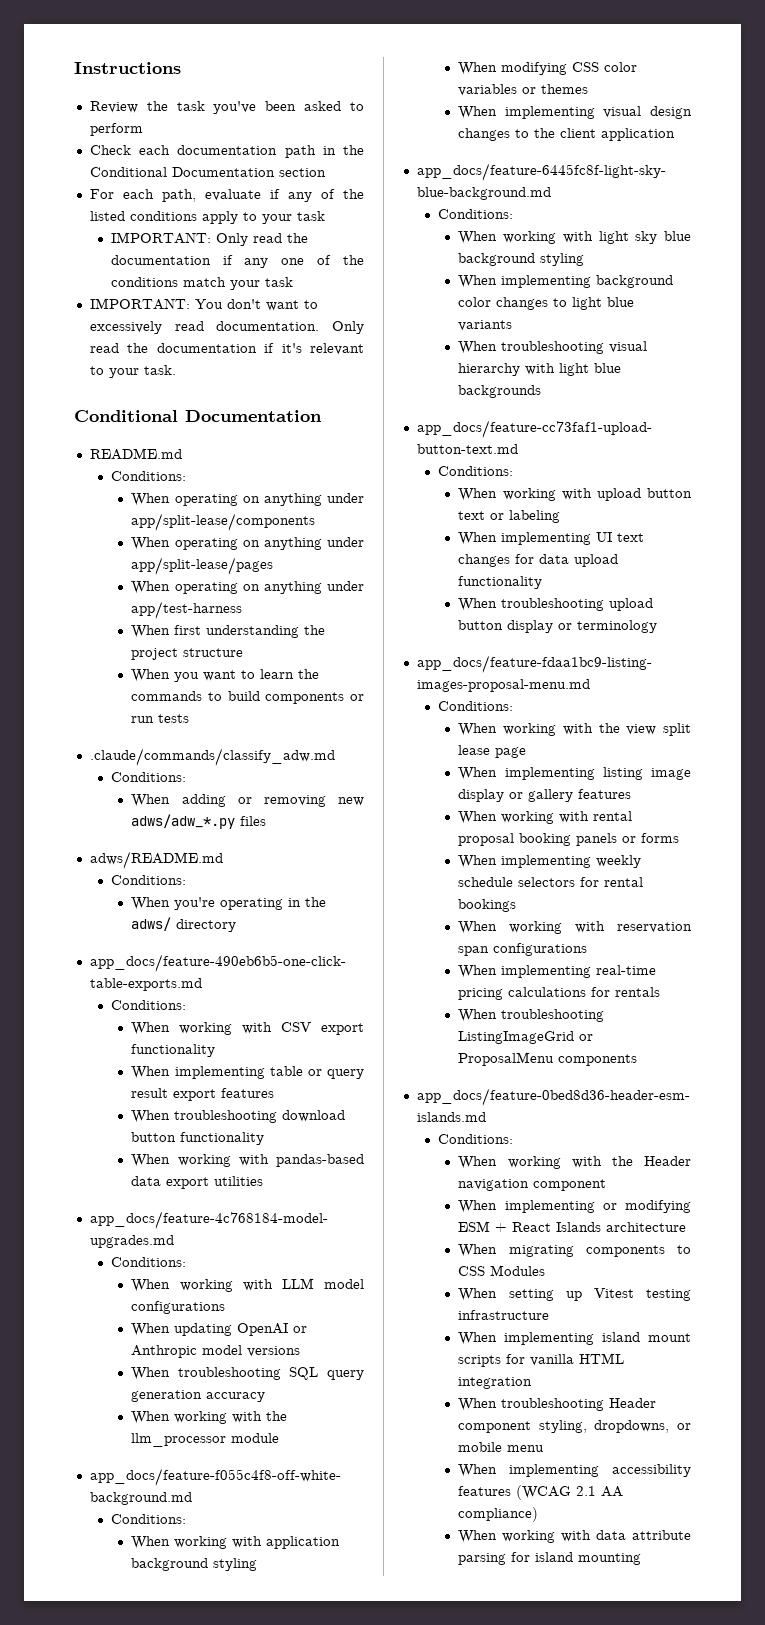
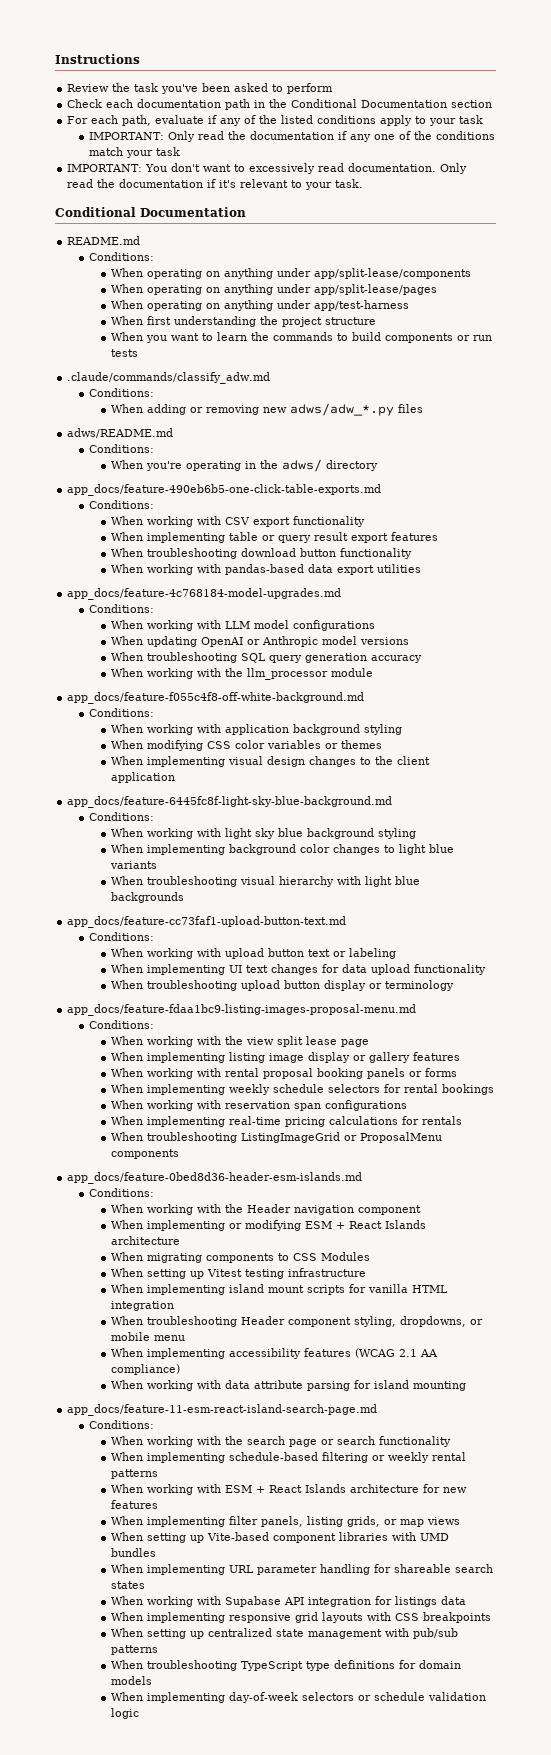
(642, 1559) none -> [67,1404,378,1416] [88,1420,154,1429] [110,1436,451,1447] [110,1452,466,1463] [110,1469,158,1479] [110,1484,467,1495] [110,1500,158,1509] [110,1516,460,1527] [110,1532,449,1543] [110,1548,156,1557] [110,1564,493,1575] [110,1581,145,1589] [110,1596,466,1607] [110,1612,491,1623] [110,1628,458,1639] [110,1645,158,1655] [110,1660,461,1671] [110,1676,152,1685] [110,1692,486,1703] [110,1708,139,1719] // app_docs/feature-11-esm-react-island-search-page.md // Conditions: // When working with the search page or search functionality // When implementing schedule-based filtering or weekly rental patterns // When working with ESM + React Islands architecture for new features // When implementing filter panels, listing grids, or map views // When setting up Vite-based component libraries with UMD bundles // When implementing URL parameter handling for shareable search states // When working with Supabase API integration for listings data // When implementing responsive grid layouts with CSS breakpoints // When setting up centralized state management with pub/sub patterns // When troubleshooting TypeScript type definitions for domain models // When implementing day-of-week selectors or schedule validation logic

